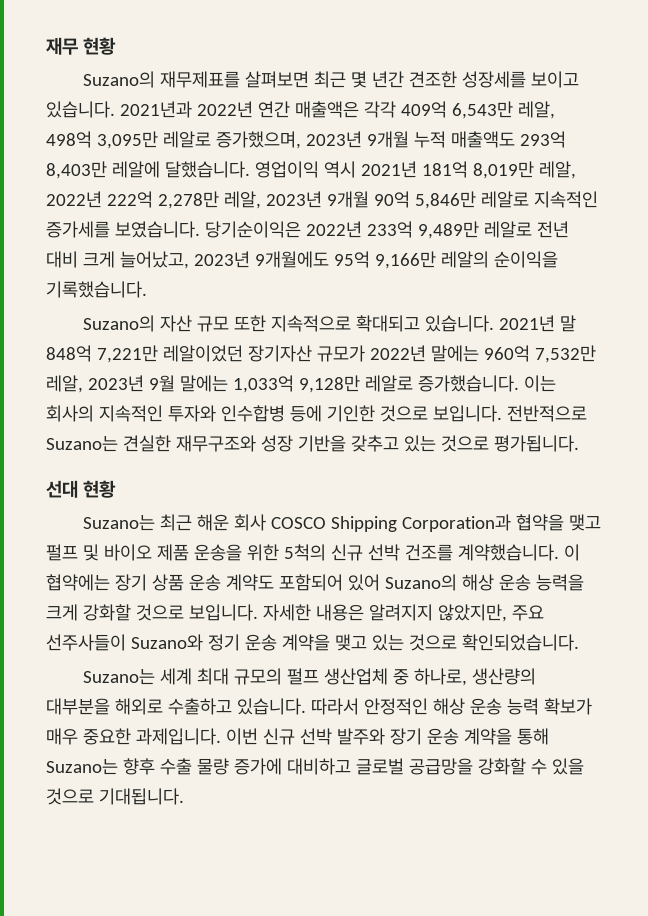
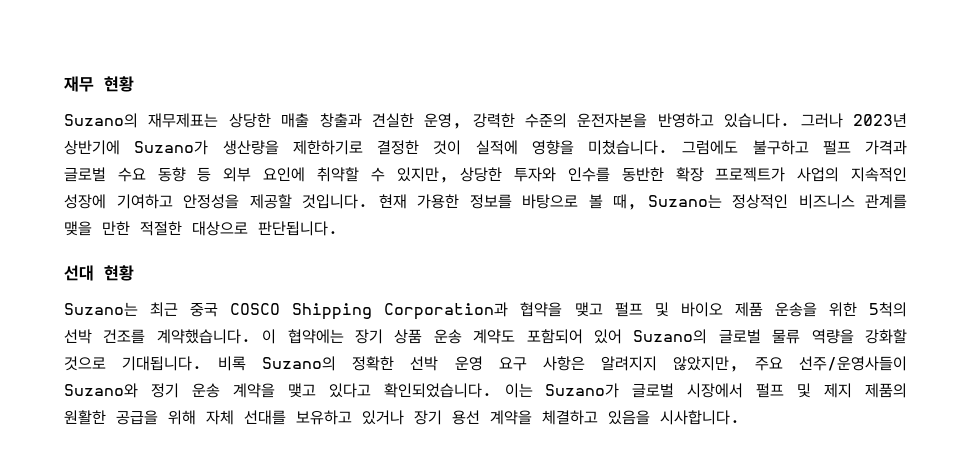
[160,71,580,88] [46,101,555,119] [46,131,566,149] [46,161,576,179] [46,191,598,209] [46,221,569,239] [46,251,558,269] [46,281,147,298] [83,315,577,332] [46,345,596,363] [46,375,556,393] [46,405,587,422] [46,435,579,452] 재무제표를 살펴보면 최근 몇 년간 견조한 성장세를 보이고 있습니다. 2021년과 2022년 연간 매출액은 각각 409억 6,543만 레알, 498억 3,095만 레알로 증가했으며, 2023년 9개월 누적 매출액도 293억 8,403만 레알에 달했습니다. 영업이익 역시 2021년 181억 8,019만 레알, 2022년 222억 2,278만 레알, 2023년 9개월 90억 5,846만 레알로 지속적인 증가세를 보였습니다. 당기순이익은 2022년 233억 9,489만 레알로 전년 대비 크게 늘어났고, 2023년 9개월에도 95억 9,166만 레알의 순이익을 기록했습니다. // Suzano의 자산 규모 또한 지속적으로 확대되고 있습니다. 2021년 말 848억 7,221만 레알이었던 장기자산 규모가 2022년 말에는 960억 7,532만 레알, 2023년 9월 말에는 1,033억 9,128만 레알로 증가했습니다. 이는 회사의 지속적인 투자와 인수합병 등에 기인한 것으로 보입니다. 전반적으로 Suzano는 견실한 재무구조와 성장 기반을 갖추고 있는 것으로 평가됩니다. -> [148,113,907,129] [64,140,907,155] [64,167,907,183] [64,194,907,210] [64,221,338,236] 재무제표는 상당한 매출 창출과 견실한 운영, 강력한 수준의 운전자본을 반영하고 있습니다. 그러나 2023년 상반기에 Suzano가 생산량을 제한하기로 결정한 것이 실적에 영향을 미쳤습니다. 그럼에도 불구하고 펄프 가격과 글로벌 수요 동향 등 외부 요인에 취약할 수 있지만, 상당한 투자와 인수를 동반한 확장 프로젝트가 사업의 지속적인 성장에 기여하고 안정성을 제공할 것입니다. 현재 가용한 정보를 바탕으로 볼 때, Suzano는 정상적인 비즈니스 관계를 맺을 만한 적절한 대상으로 판단됩니다.
[197,514,267,531] 해운 회사 -> [190,303,219,317] 중국
[330,544,363,561] 신규 -> (907, 309) none
[461,574,584,591] [46,604,364,621] 해상 운송 능력을 크게 강화할 것으로 보입니다. 자세한 내용은 -> [718,329,907,344] [64,356,585,371] 글로벌 물류 역량을 강화할 것으로 기대됩니다. 비록 Suzano의 정확한 선박 운영 요구 사항은
[46,634,126,651] 선주사들이 -> [799,356,907,371] 선주/운영사들이
[371,634,457,651] 있는 것으로 -> [328,383,371,398] 있다고
[83,668,537,686] [46,698,592,715] [46,728,549,745] [46,758,584,775] [46,788,184,805] // Suzano는 세계 최대 규모의 펄프 생산업체 중 하나로, 생산량의 대부분을 해외로 수출하고 있습니다. 따라서 안정적인 해상 운송 능력 확보가 매우 중요한 과제입니다. 이번 신규 선박 발주와 장기 운송 계약을 통해 Suzano는 향후 수출 물량 증가에 대비하고 글로벌 공급망을 강화할 수 있을 것으로 기대됩니다. -> [504,383,908,398] [64,410,740,425] 이는 Suzano가 글로벌 시장에서 펄프 및 제지 제품의 원활한 공급을 위해 자체 선대를 보유하고 있거나 장기 용선 계약을 체결하고 있음을 시사합니다.

